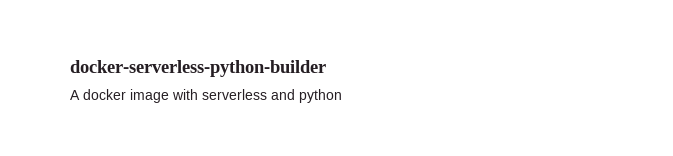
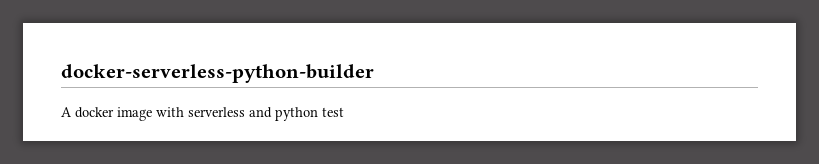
(342, 96) none -> [322,107,344,117] test

